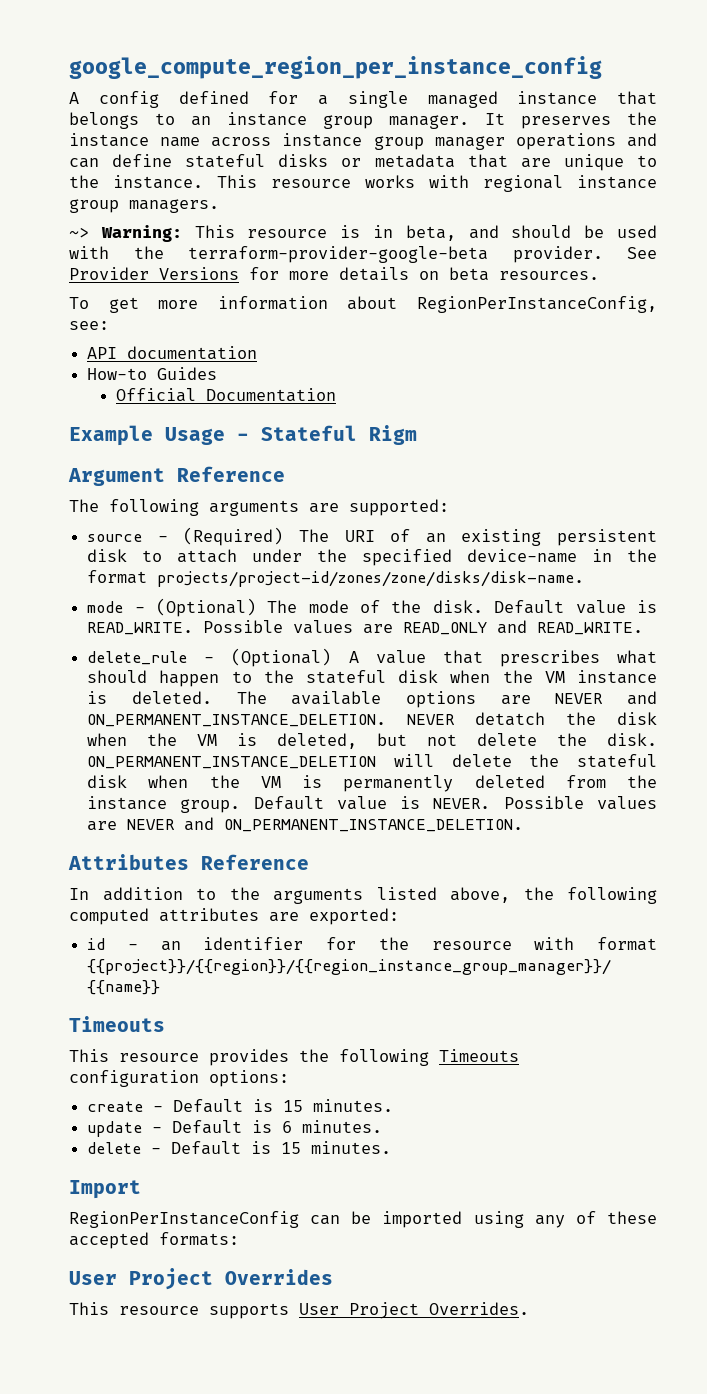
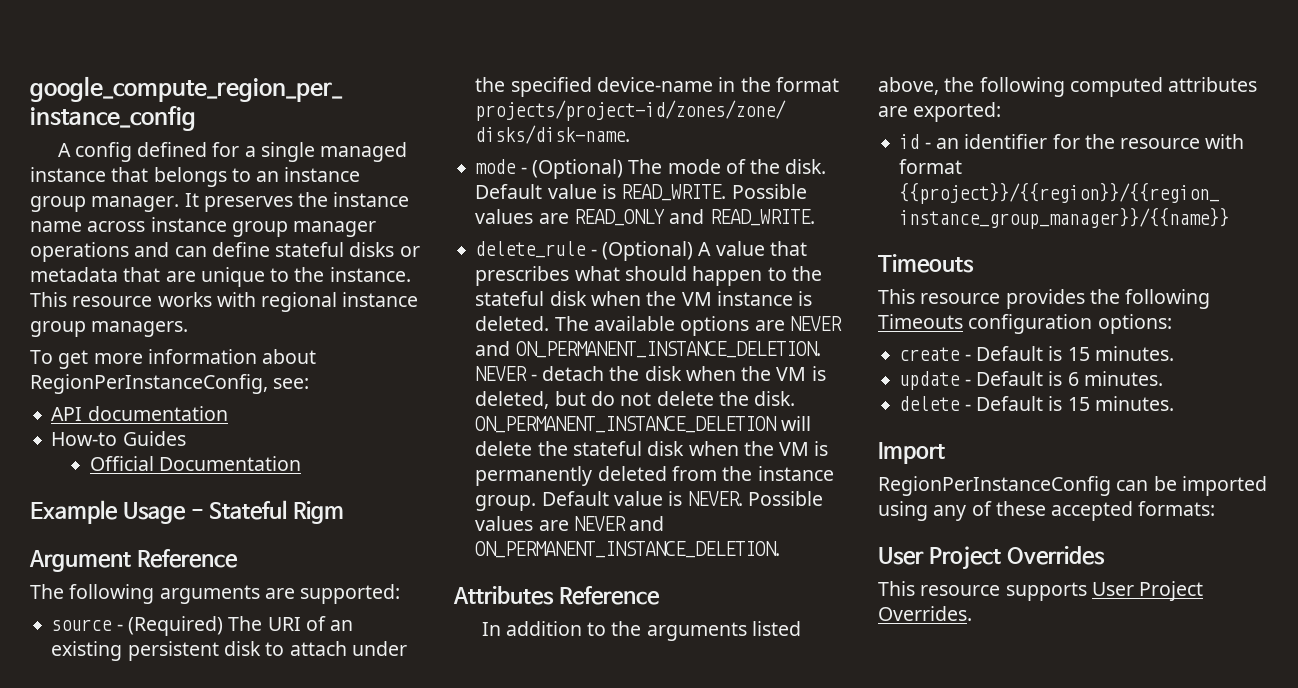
[69,225,657,242] [69,246,657,263] [69,267,599,281] // ~> Warning: This resource is in beta, and should be used with the terraform-provider-google-beta provider. See Provider Versions for more details on beta resources. -> (189, 329) none
[475,712,546,726] detatch -> [530,366,604,381] - detach
(408, 739) none -> [590,391,615,406] do

